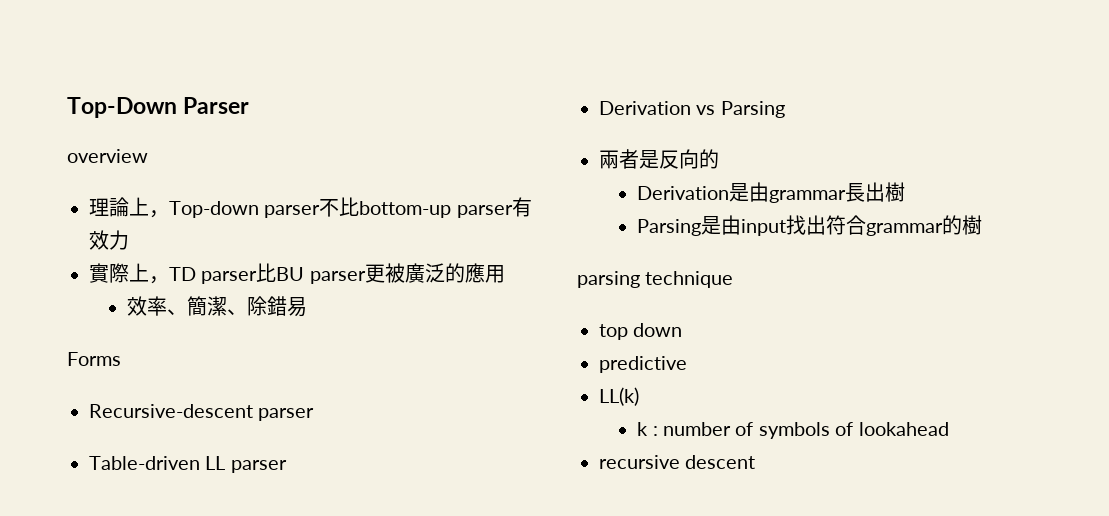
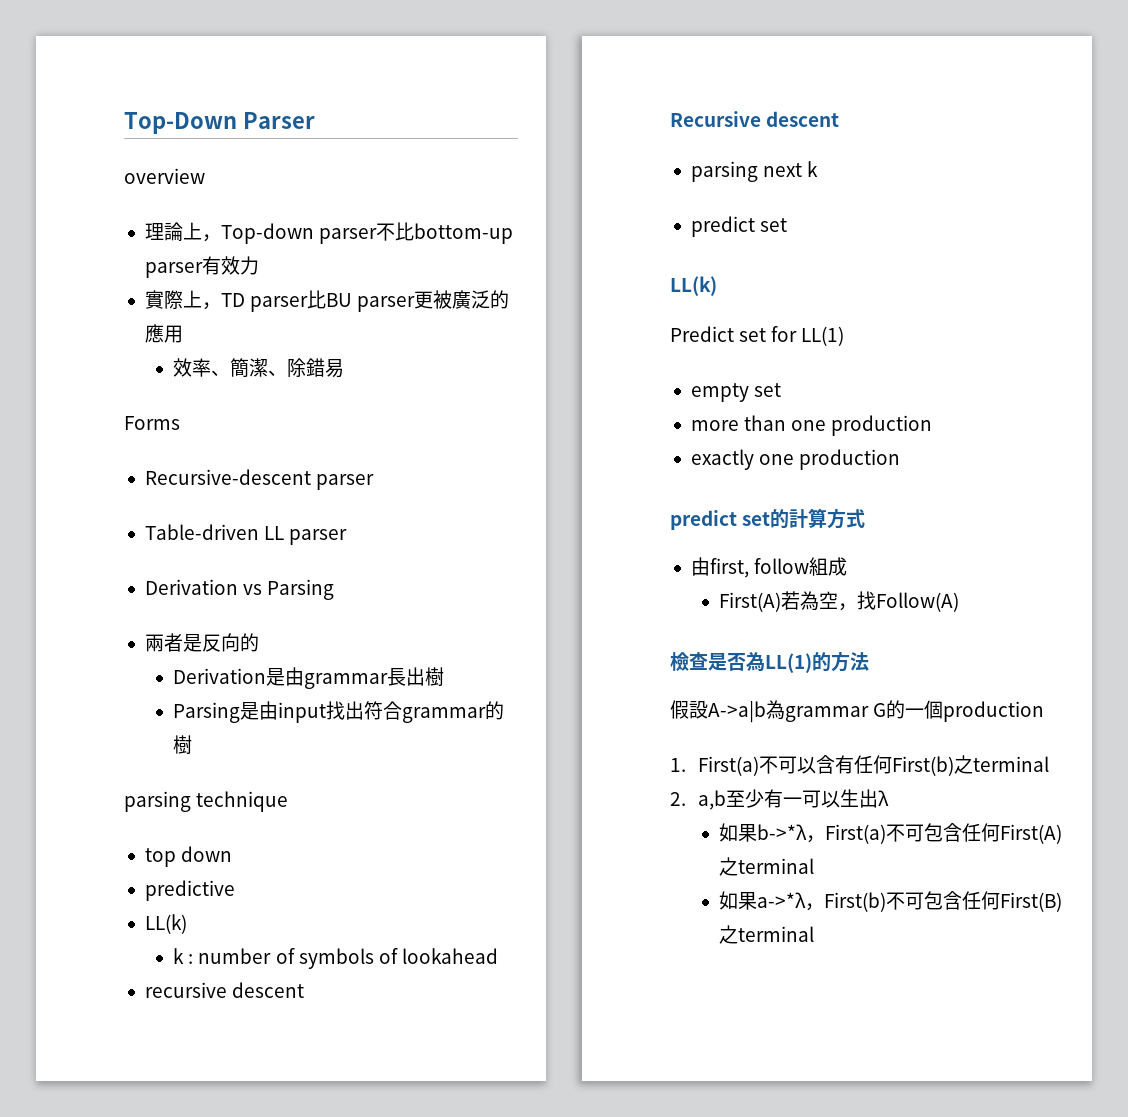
(756, 462) none -> [670,111,840,127] [690,161,819,182] [690,216,788,237] [670,276,717,296] [670,326,845,346] [690,383,782,402] [690,415,933,436] [690,449,901,470] [670,508,866,530] [690,557,848,578] [719,591,960,612] [670,651,869,673] [670,700,1045,723] [670,755,1050,776] [670,789,890,810] [719,823,1063,844] [719,857,815,876] [719,891,1063,912] [719,925,815,944] // Recursive descent // parsing next k // predict set // LL(k) // Predict set for LL(1) // empty set // more than one production // exactly one production // predict set的計算方式 // 由first, follow組成 // First(A)若為空，找Follow(A) // 檢查是否為LL(1)的方法 // 假設A->a|b為grammar G的一個production // 1. First(a)不可以含有任何First(b)之terminal // 2. a,b至少有一可以生出λ // 如果b->*λ，First(a)不可包含任何First(A)之terminal // 如果a->*λ，First(b)不可包含任何First(B)之terminal

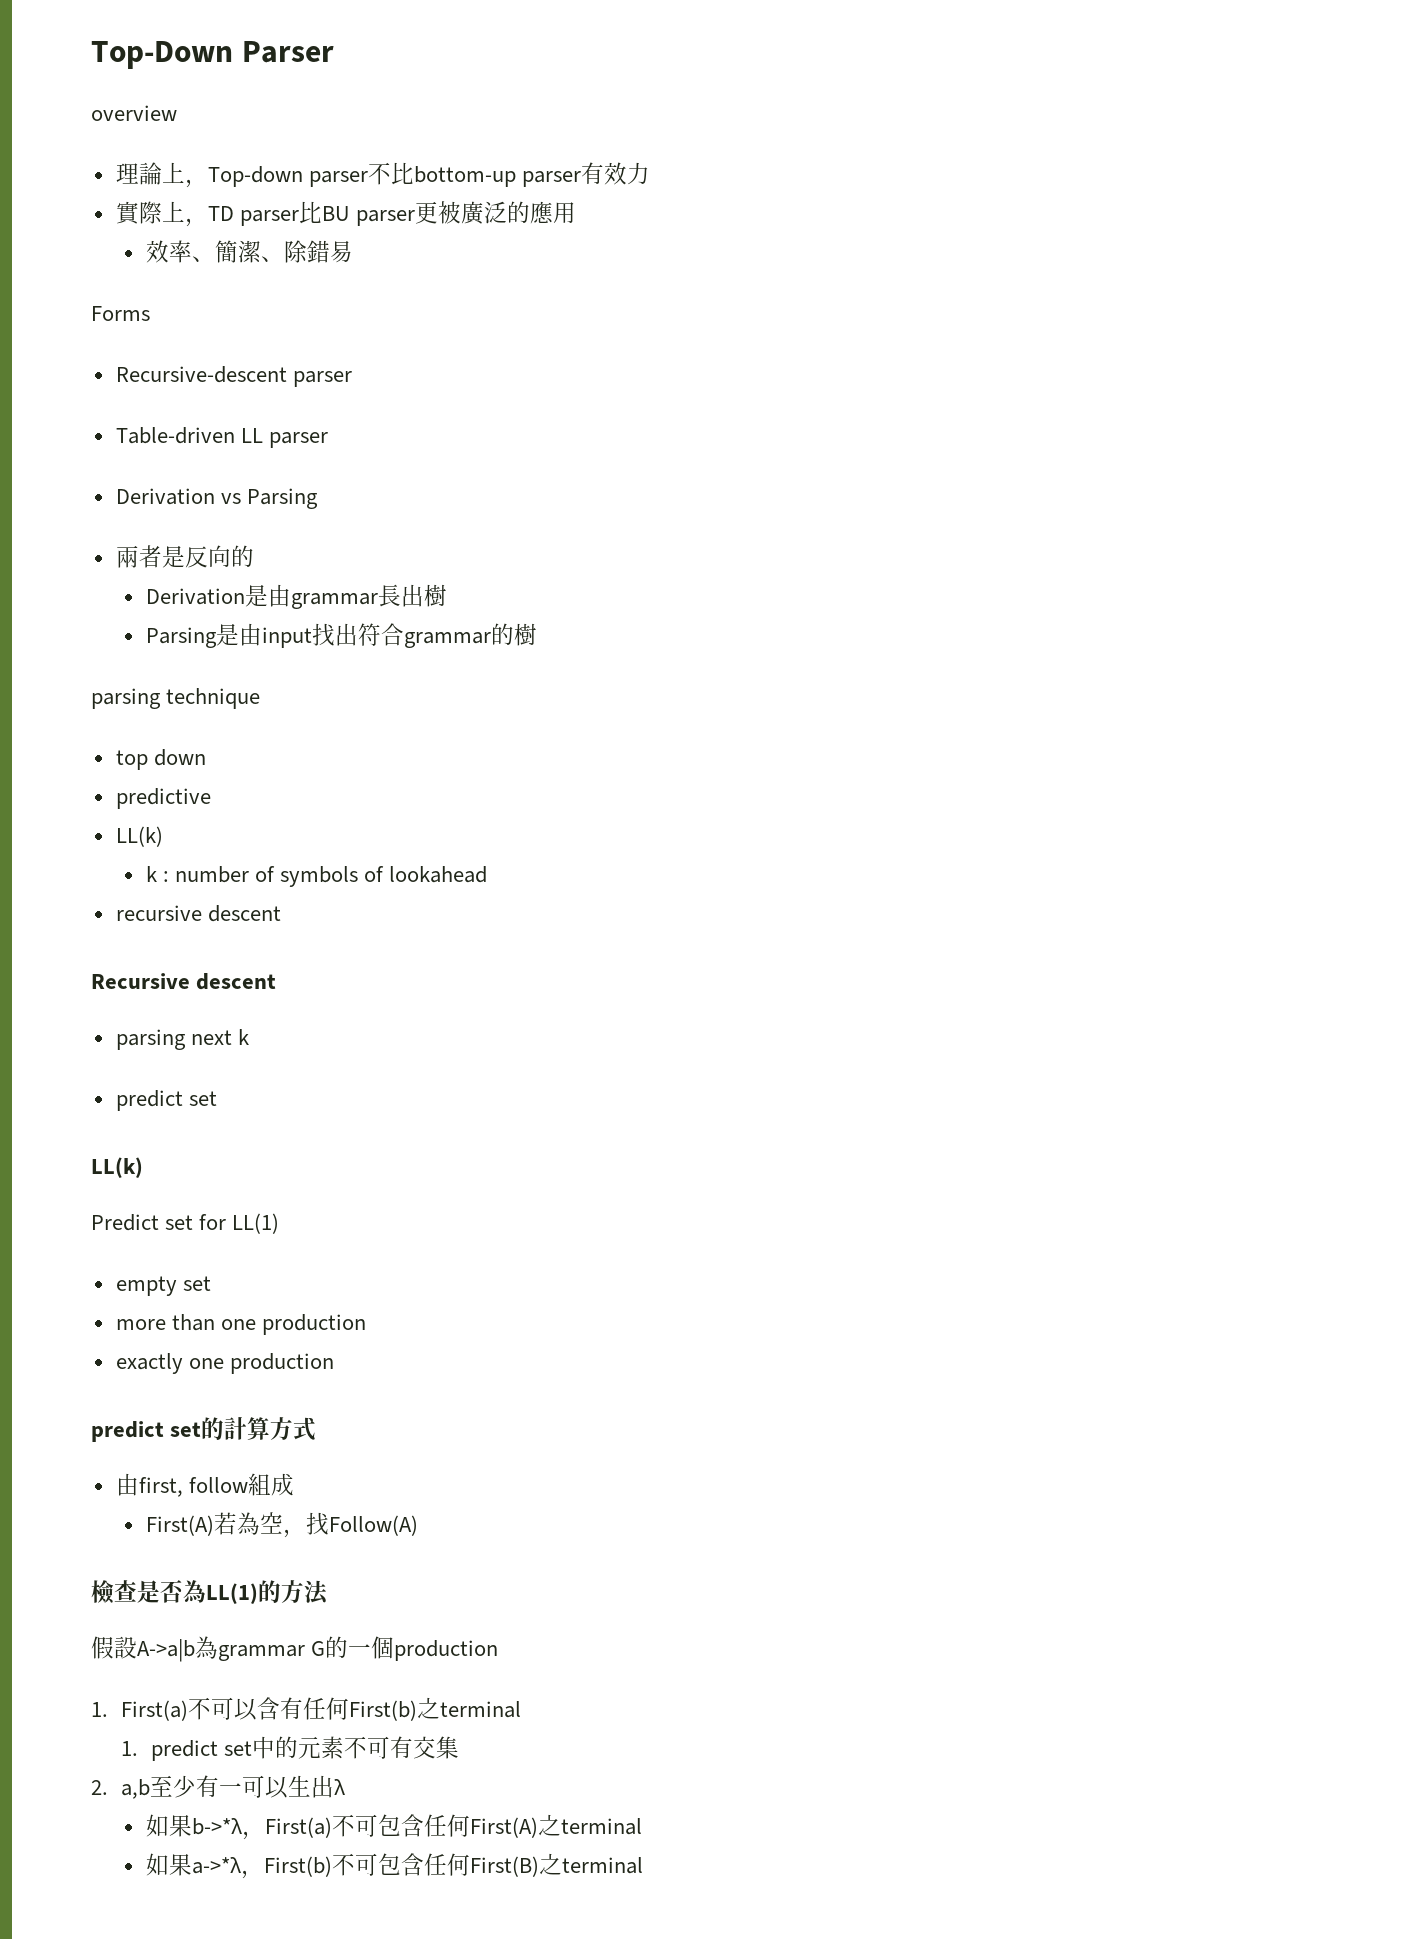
(1050, 764) none -> [120,1736,459,1761] // 1. predict set中的元素不可有交集

